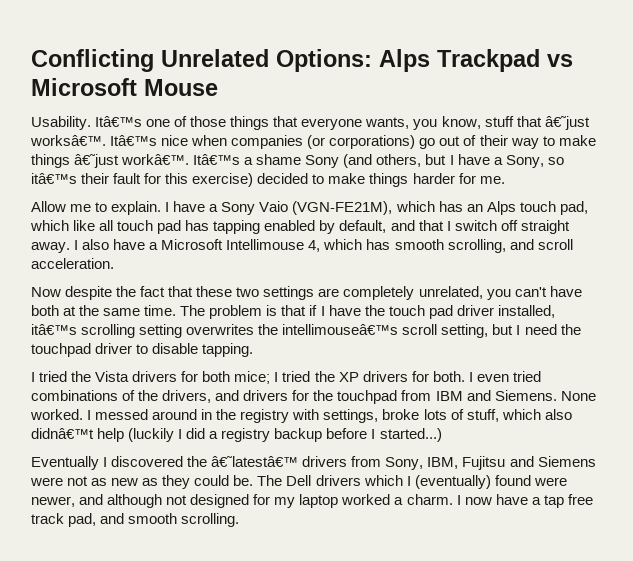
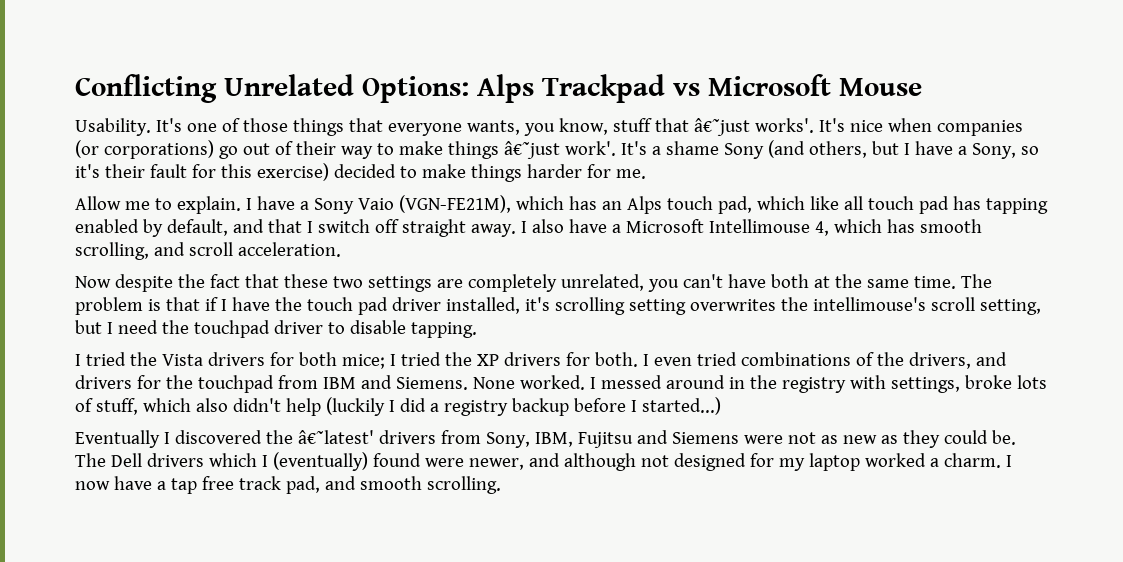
[95,116,143,127] Itâ€™s -> [155,118,182,132] It's
[30,135,158,146] worksâ€™. Itâ€™s -> [754,118,845,133] works'. It's
[121,154,241,165] workâ€™. Itâ€™s -> [564,141,647,156] work'. It's
[31,173,77,184] itâ€™s -> [75,164,100,178] it's
[31,324,77,335] itâ€™s -> [524,297,550,311] it's
[282,324,399,335] intellimouseâ€™s -> [812,297,926,311] intellimouse's
[31,428,94,439] didnâ€™t -> [232,398,281,412] didn't
[211,456,299,467] â€˜latestâ€™ -> [297,430,374,444] â€˜latest'

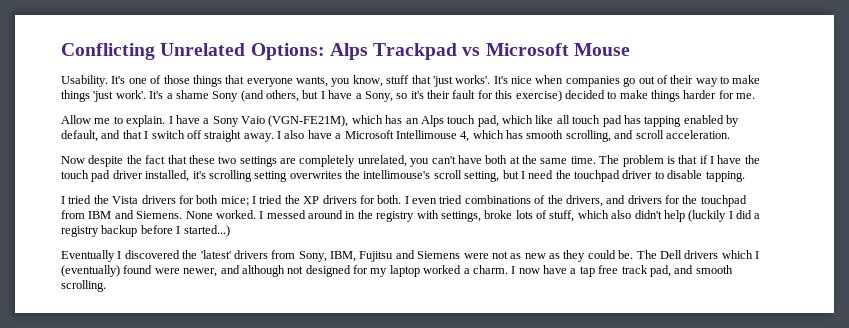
[693,118,750,136] â€˜just -> [432,76,453,87] 'just
[75,140,214,159] (or corporations) -> (620, 81) none
[503,141,560,159] â€˜just -> [93,91,114,102] 'just
[297,430,374,444] â€˜latest' -> [200,250,231,259] 'latest'

